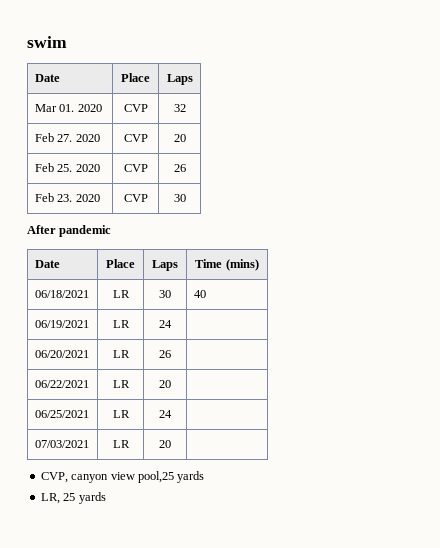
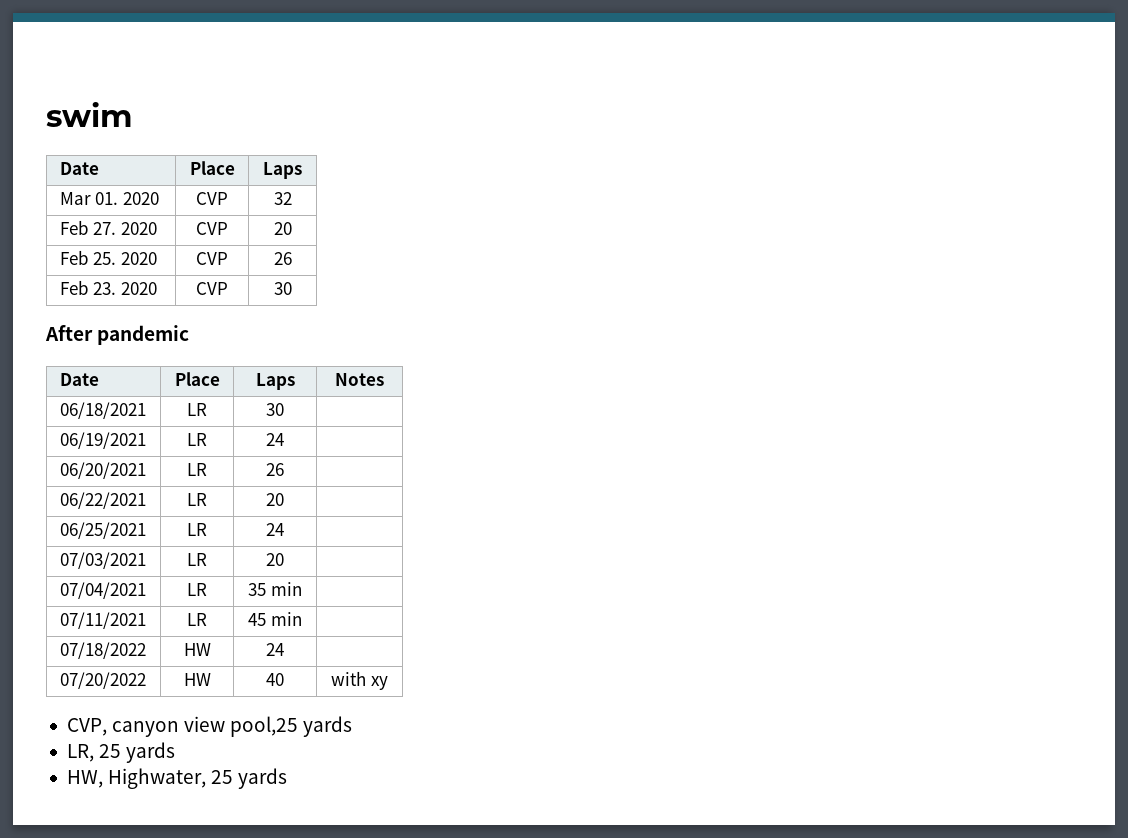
[195,259,259,271] Time (mins) -> [335,373,384,386] Notes
[193,290,206,298] 40 -> (284, 409) none
(171, 444) none -> [59,582,146,599] [187,583,207,596] [248,582,302,596] [59,612,146,629] [187,613,207,626] [248,612,302,626] [59,642,146,659] [183,643,211,656] [266,643,284,656] [59,672,146,689] [183,673,211,686] [266,673,284,686] [331,671,388,690] // 07/04/2021 | LR | 35 min | // 07/11/2021 | LR | 45 min | // 07/18/2022 | HW | 24 | // 07/20/2022 | HW | 40 | with xy
(106, 498) none -> [66,768,288,789] // HW, Highwater, 25 yards

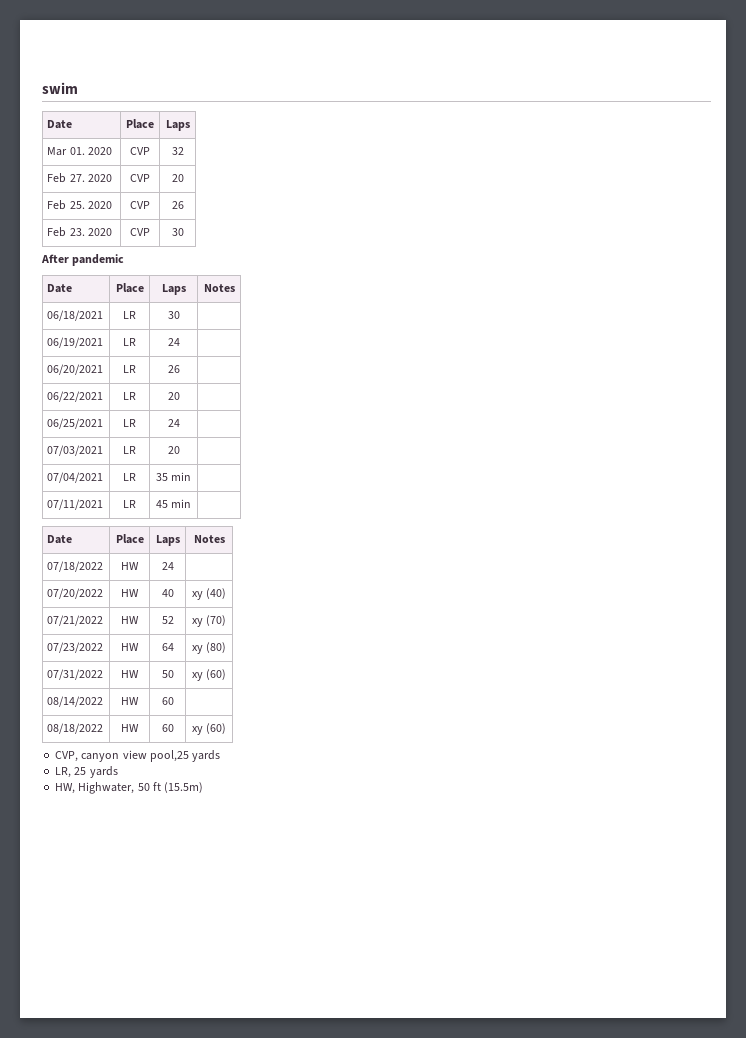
(302, 619) none -> [47,535,73,544] [115,534,144,544] [155,535,180,546] [193,535,225,543] // Date | Place | Laps | Notes
[331,671,388,690] with xy -> [191,588,227,600] [47,615,104,626] [121,616,139,624] [161,616,174,624] [191,615,227,627] [47,642,104,653] [121,643,139,651] [161,643,174,651] [191,642,227,654] [47,669,104,680] [121,670,139,678] [161,670,174,678] [191,669,227,681] [47,696,104,707] [121,697,139,705] [161,697,174,705] [47,723,104,734] [121,724,139,732] [161,724,174,732] [191,723,227,735] xy (40) // 07/21/2022 | HW | 52 | xy (70) // 07/23/2022 | HW | 64 | xy (80) // 07/31/2022 | HW | 50 | xy (60) // 08/14/2022 | HW | 60 | // 08/18/2022 | HW | 60 | xy (60)
[211,768,288,789] 25 yards -> [137,782,204,793] 50 ft (15.5m)

